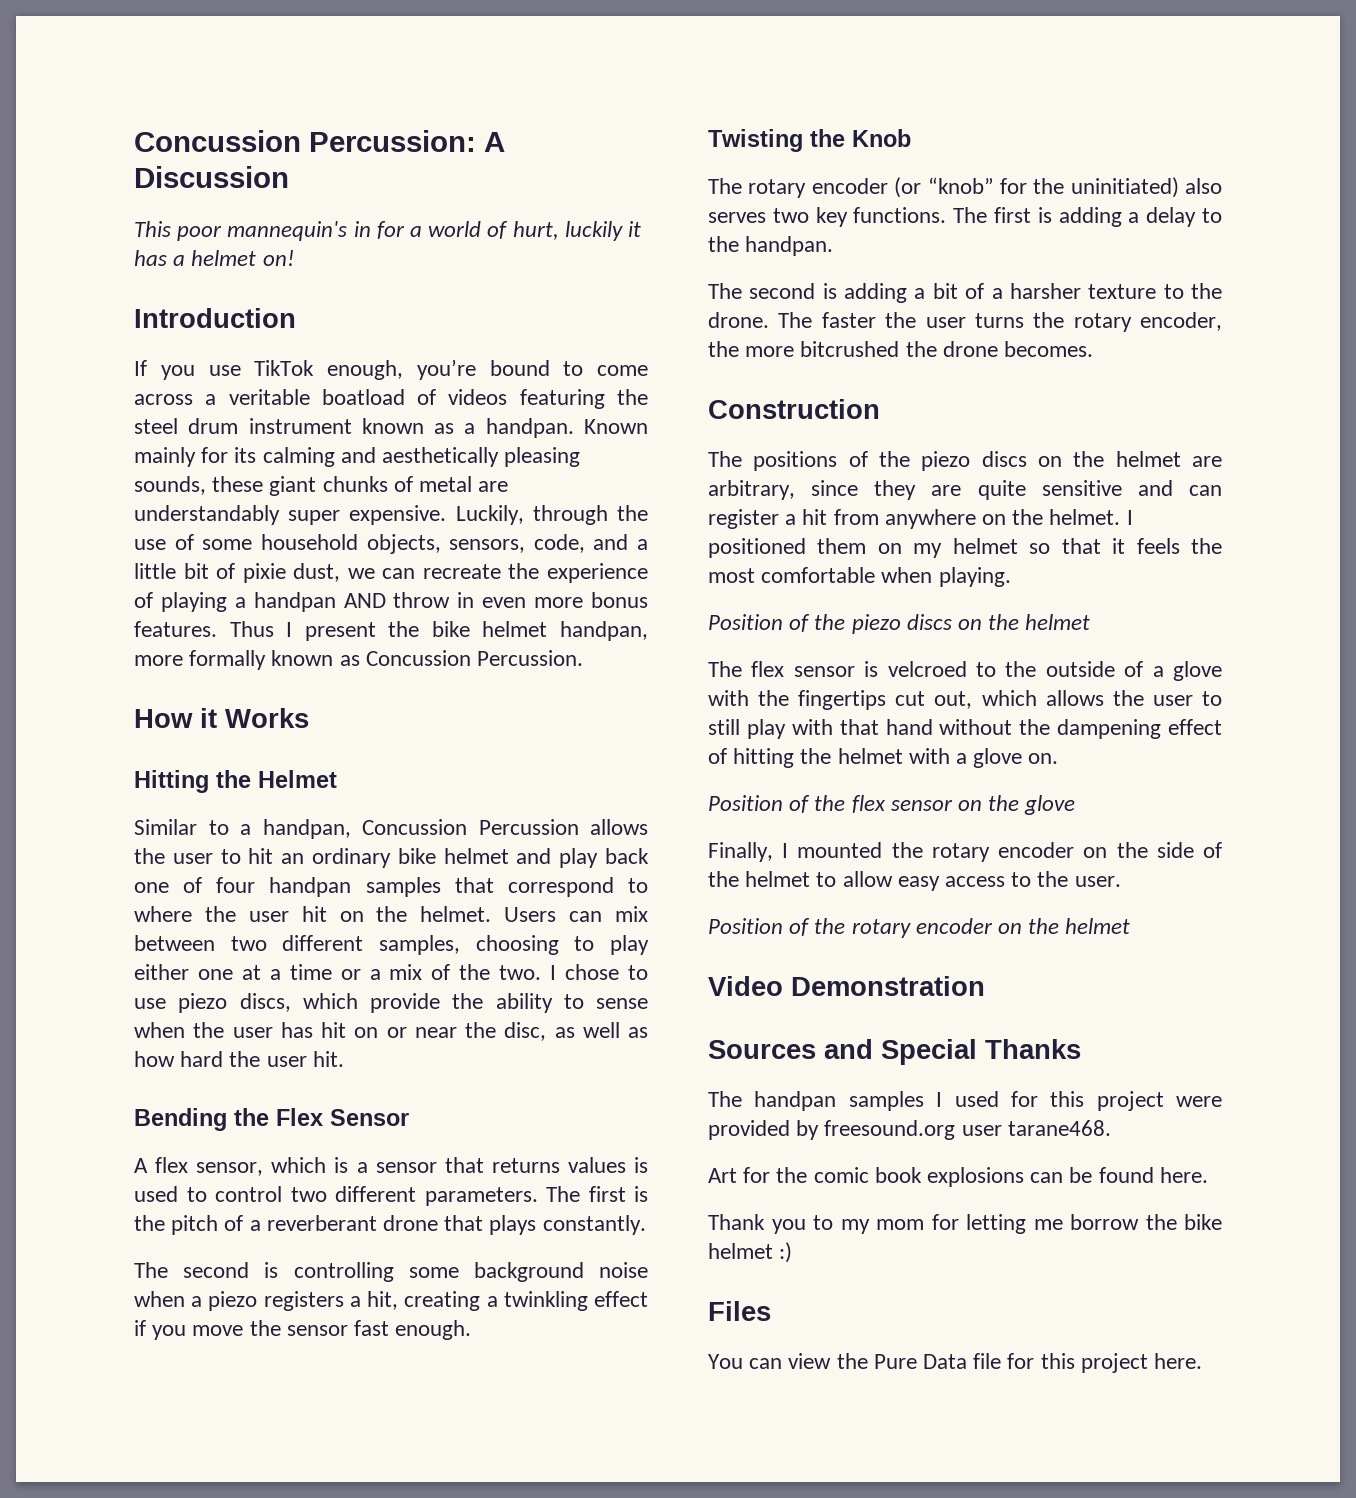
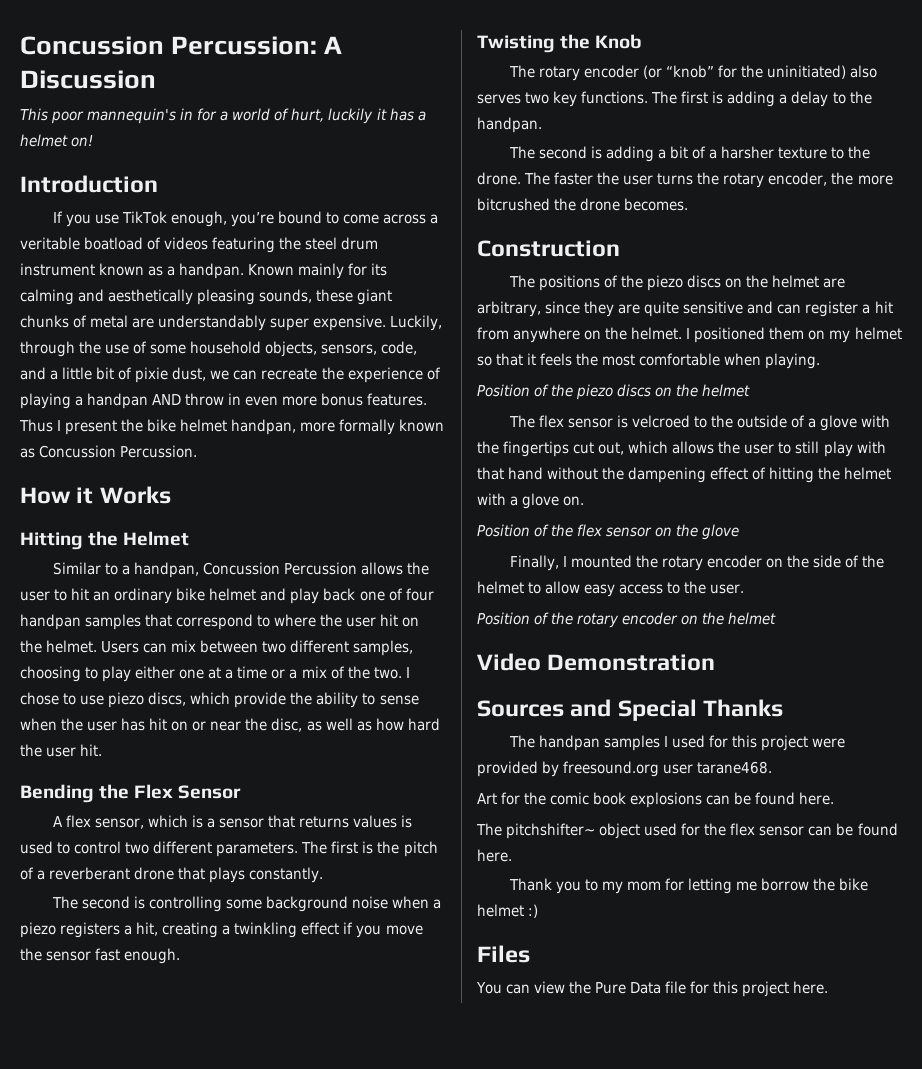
(1208, 1175) none -> [476,823,898,839] [477,849,512,862] // The pitchshifter~ object used for the flex sensor can be found here.

